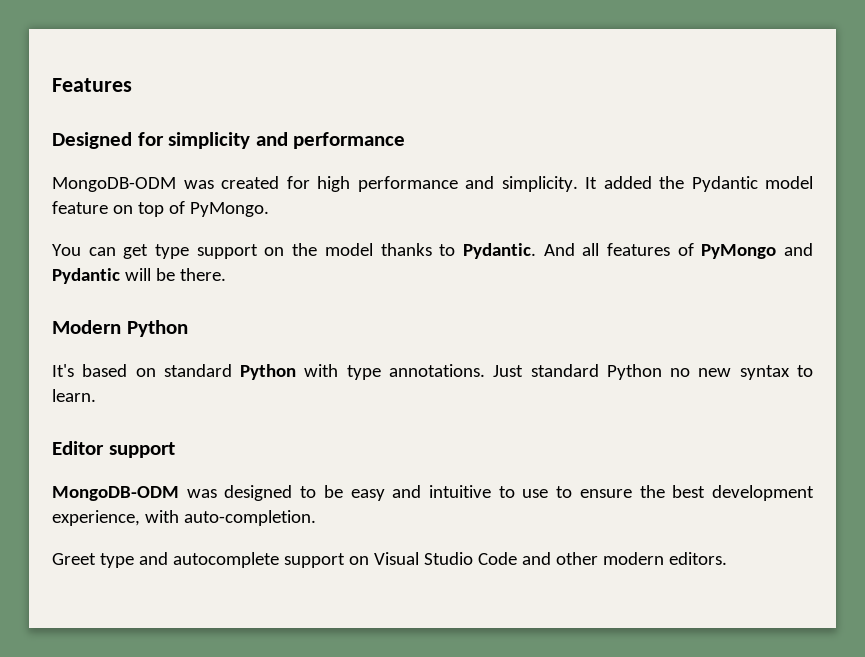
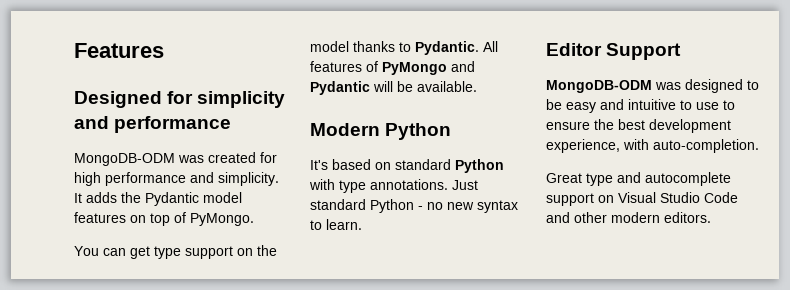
[603,176,652,189] added -> [86,192,117,203] adds
[52,201,108,214] feature -> [74,212,126,223] features
[543,243,600,256] And all -> [483,41,498,52] All
[179,268,226,281] there. -> [417,81,477,92] available.
(662, 372) none -> [418,206,423,210] -
[108,442,175,458] support -> [606,43,682,60] Support
[52,553,96,565] Greet -> [546,173,582,183] Great

